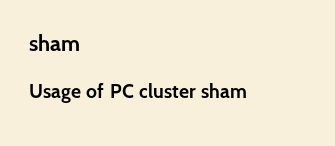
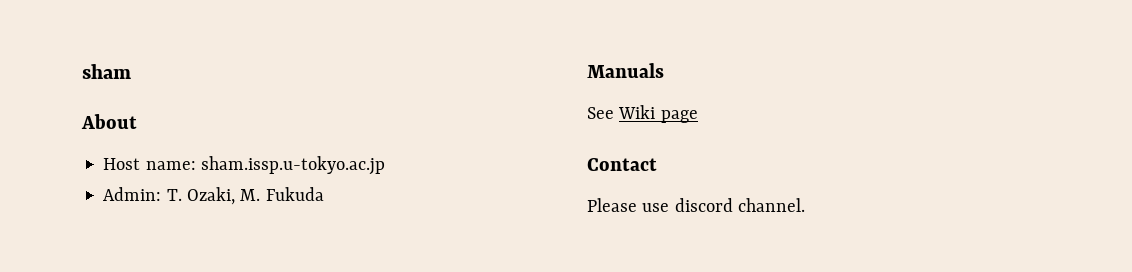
[29,83,248,103] Usage of PC cluster sham -> [81,114,137,129] [103,156,385,175] [103,187,324,205] [587,63,664,78] [587,105,698,123] [587,158,657,171] [587,198,805,212] About // Host name: sham.issp.u-tokyo.ac.jp // Admin: T. Ozaki, M. Fukuda // Manuals // See Wiki page // Contact // Please use discord channel.

